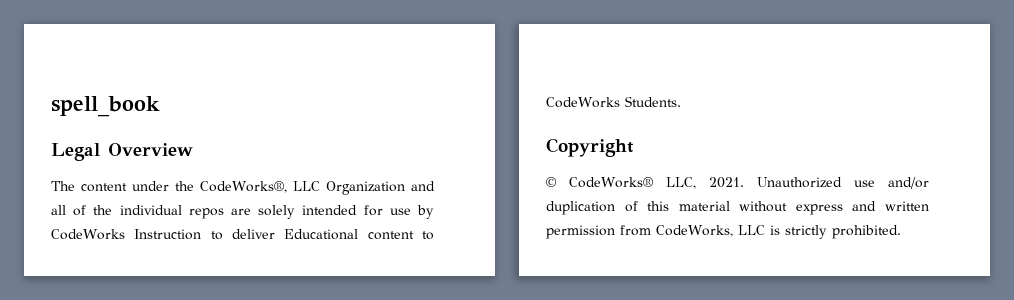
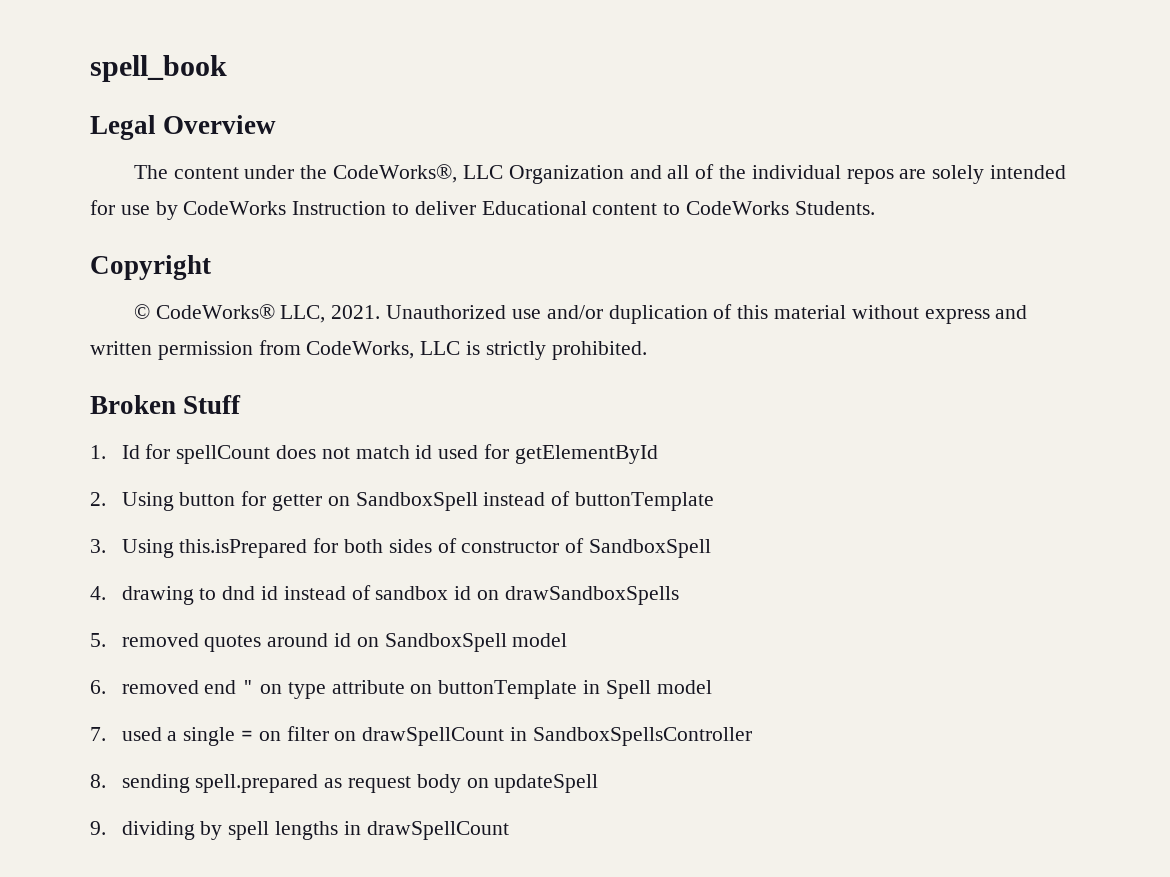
(901, 232) none -> [90,395,242,414] [90,444,658,464] [90,491,715,511] [90,538,712,558] [90,585,679,605] [90,633,568,652] [90,680,712,699] [90,726,752,746] [90,774,599,793] [90,821,509,840] // Broken Stuff // 1. Id for spellCount does not match id used for getElementById // 2. Using button for getter on SandboxSpell instead of buttonTemplate // 3. Using this.isPrepared for both sides of constructor of SandboxSpell // 4. drawing to dnd id instead of sandbox id on drawSandboxSpells // 5. removed quotes around id on SandboxSpell model // 6. removed end " on type attribute on buttonTemplate in Spell model // 7. used a single = on filter on drawSpellCount in SandboxSpellsController // 8. sending spell.prepared as request body on updateSpell // 9. dividing by spell lengths in drawSpellCount

